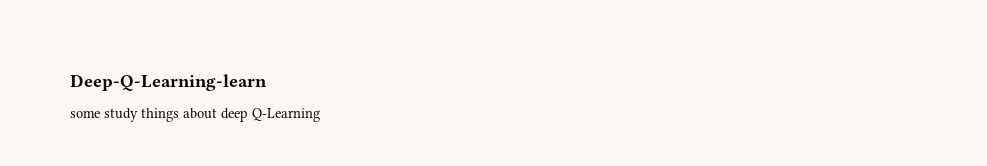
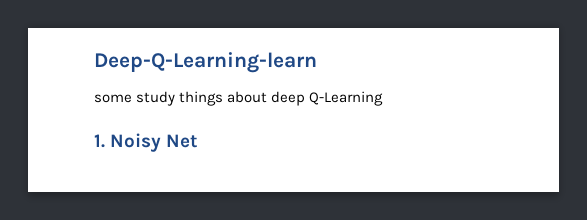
(320, 115) none -> [94,133,199,152] // 1. Noisy Net

